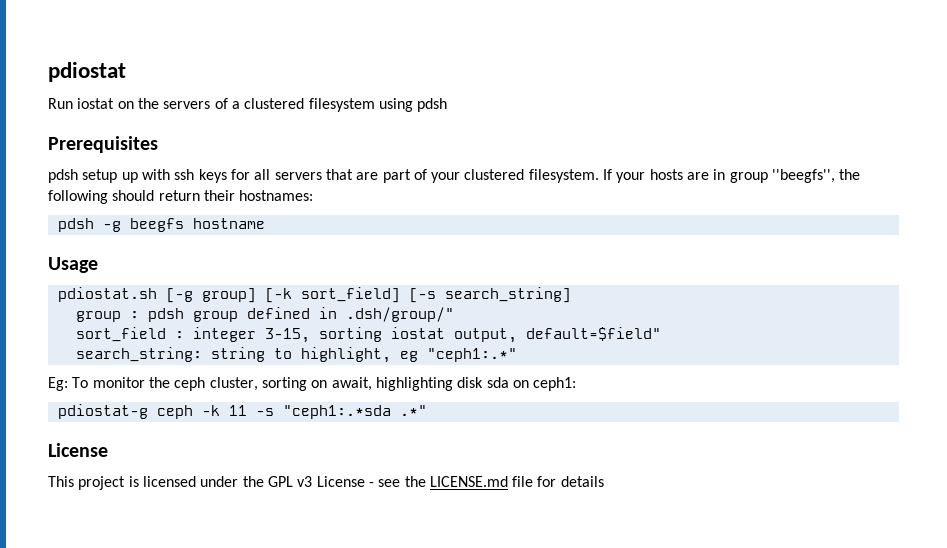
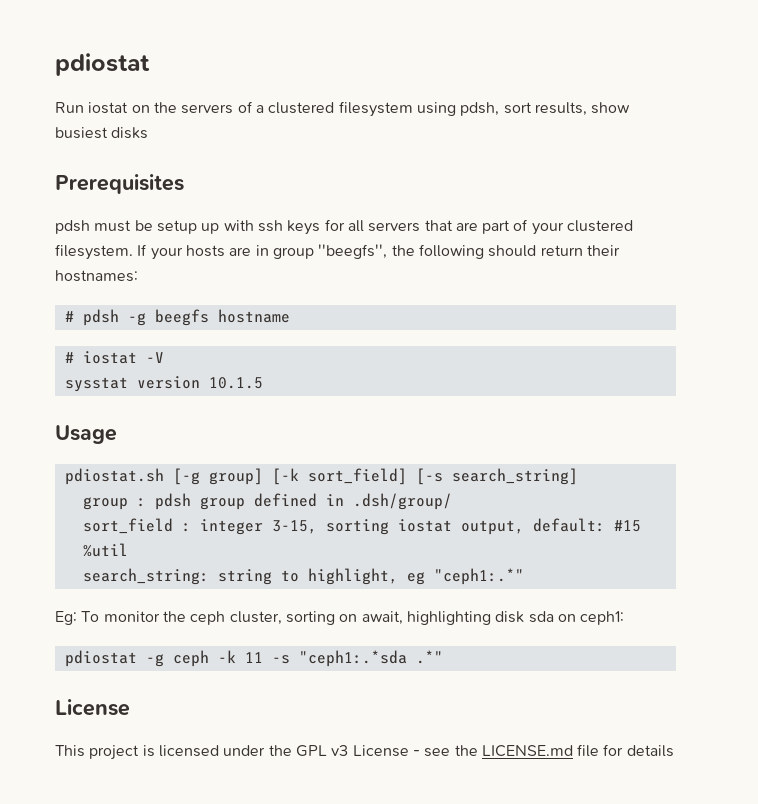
[417,98,448,112] pdsh -> [460,102,631,116] [55,127,149,139] pdsh, sort results, show busiest disks
(78, 176) none -> [94,220,153,232] must be
(314, 195) none -> [64,311,74,322] #
(265, 223) none -> [64,351,164,364] [64,376,263,392] // # iostat -V // sysstat version 10.1.5
[345,307,454,322] .dsh/group/" -> [352,493,452,510] .dsh/group/
[525,327,661,341] default=$field" -> [532,518,641,532] [82,543,128,557] default: #15 %util
[57,404,148,419] pdiostat-g -> [64,650,164,667] pdiostat -g

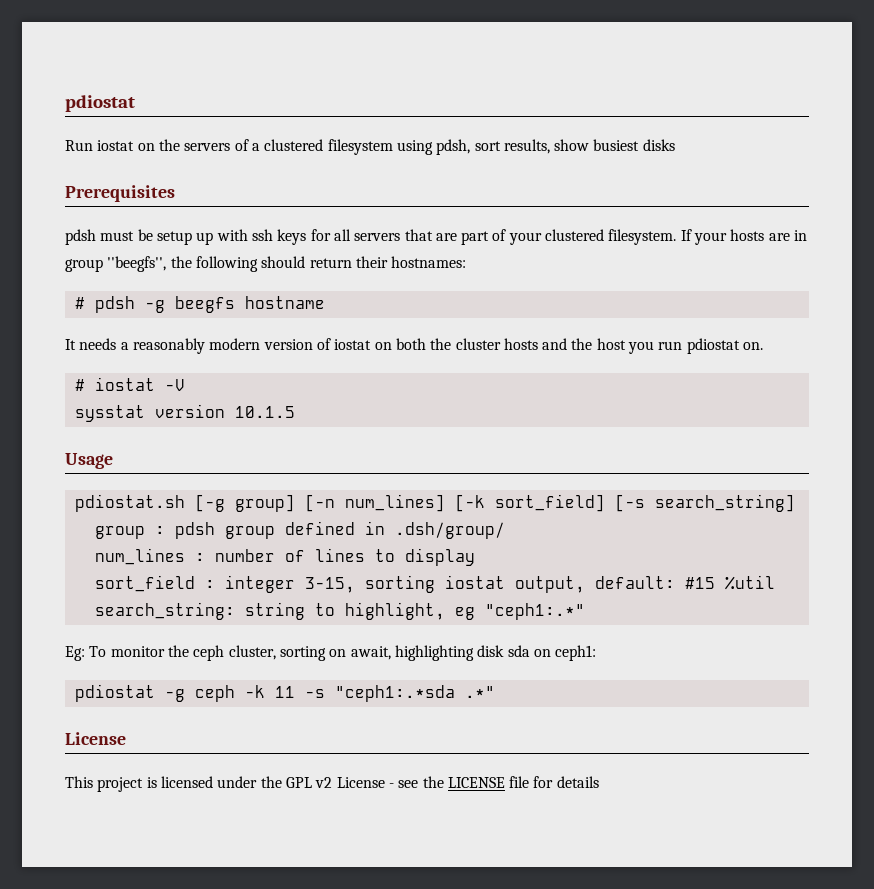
(290, 316) none -> [65,338,764,354] // It needs a reasonably modern version of iostat on both the cluster hosts and the host you run pdiostat on.
(263, 476) none -> [304,494,445,512] [-n num_lines]
(452, 501) none -> [94,548,475,566] // num_lines : number of lines to display
[331,745,349,756] v3 -> [315,777,333,788] v2
[481,745,573,757] LICENSE.md -> [447,777,505,788] LICENSE

